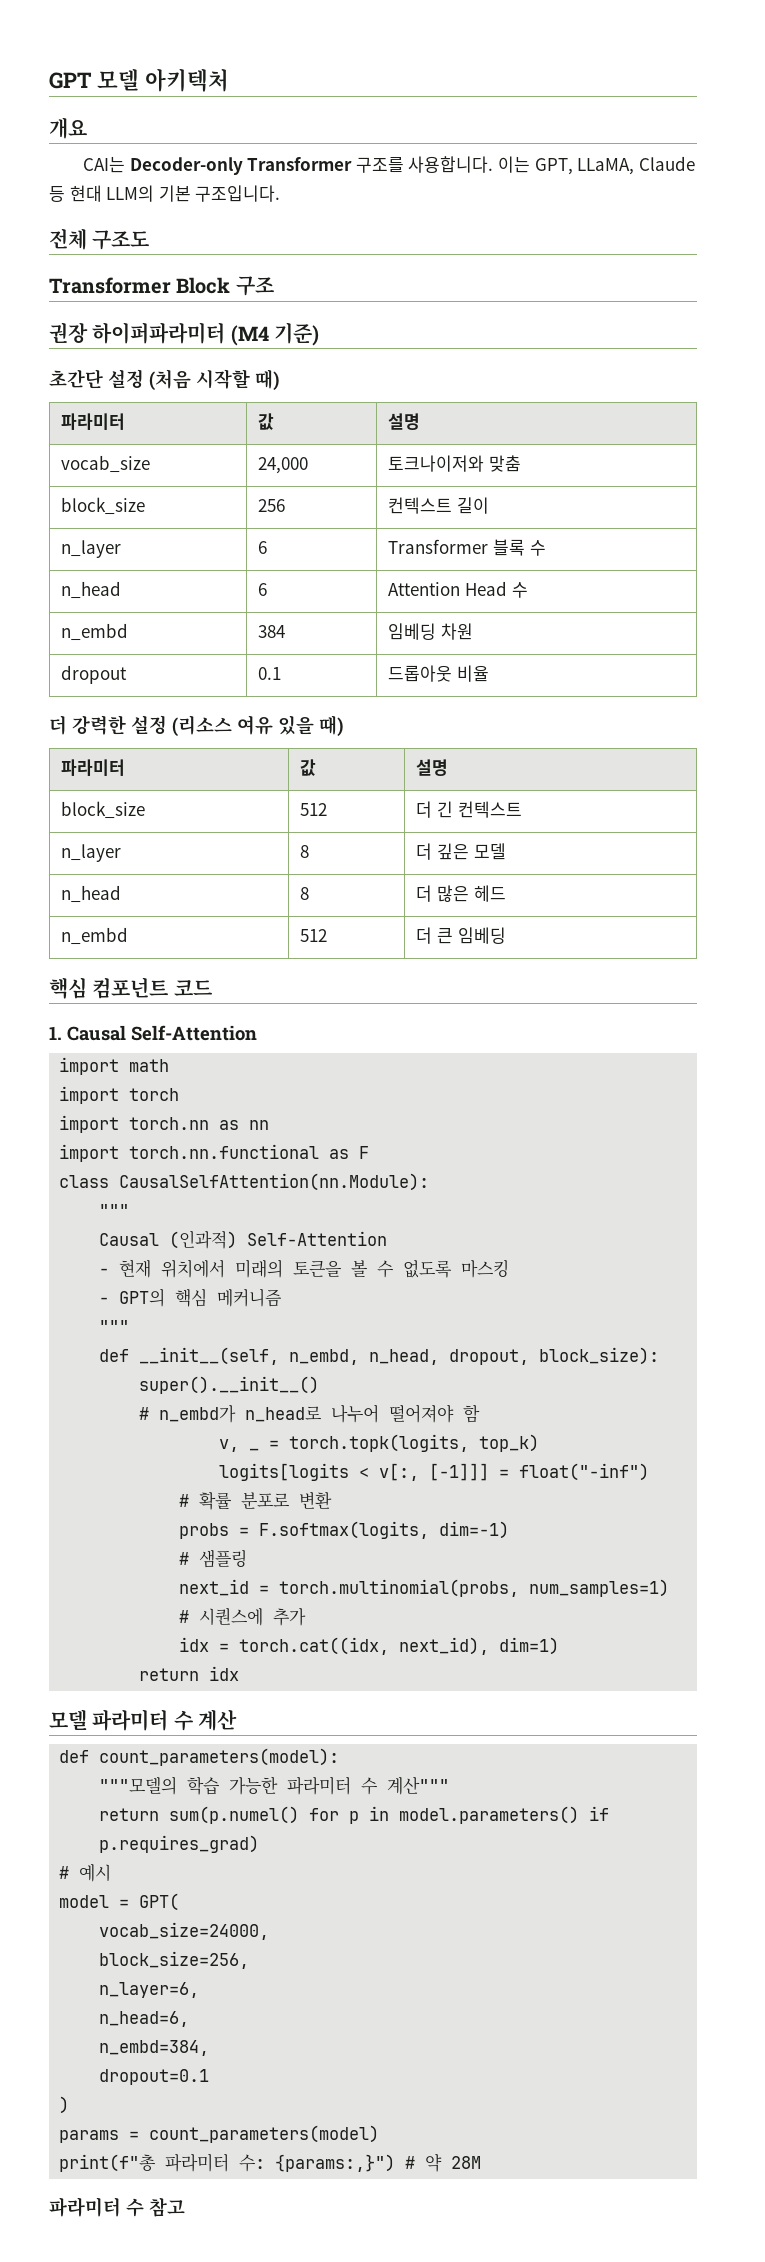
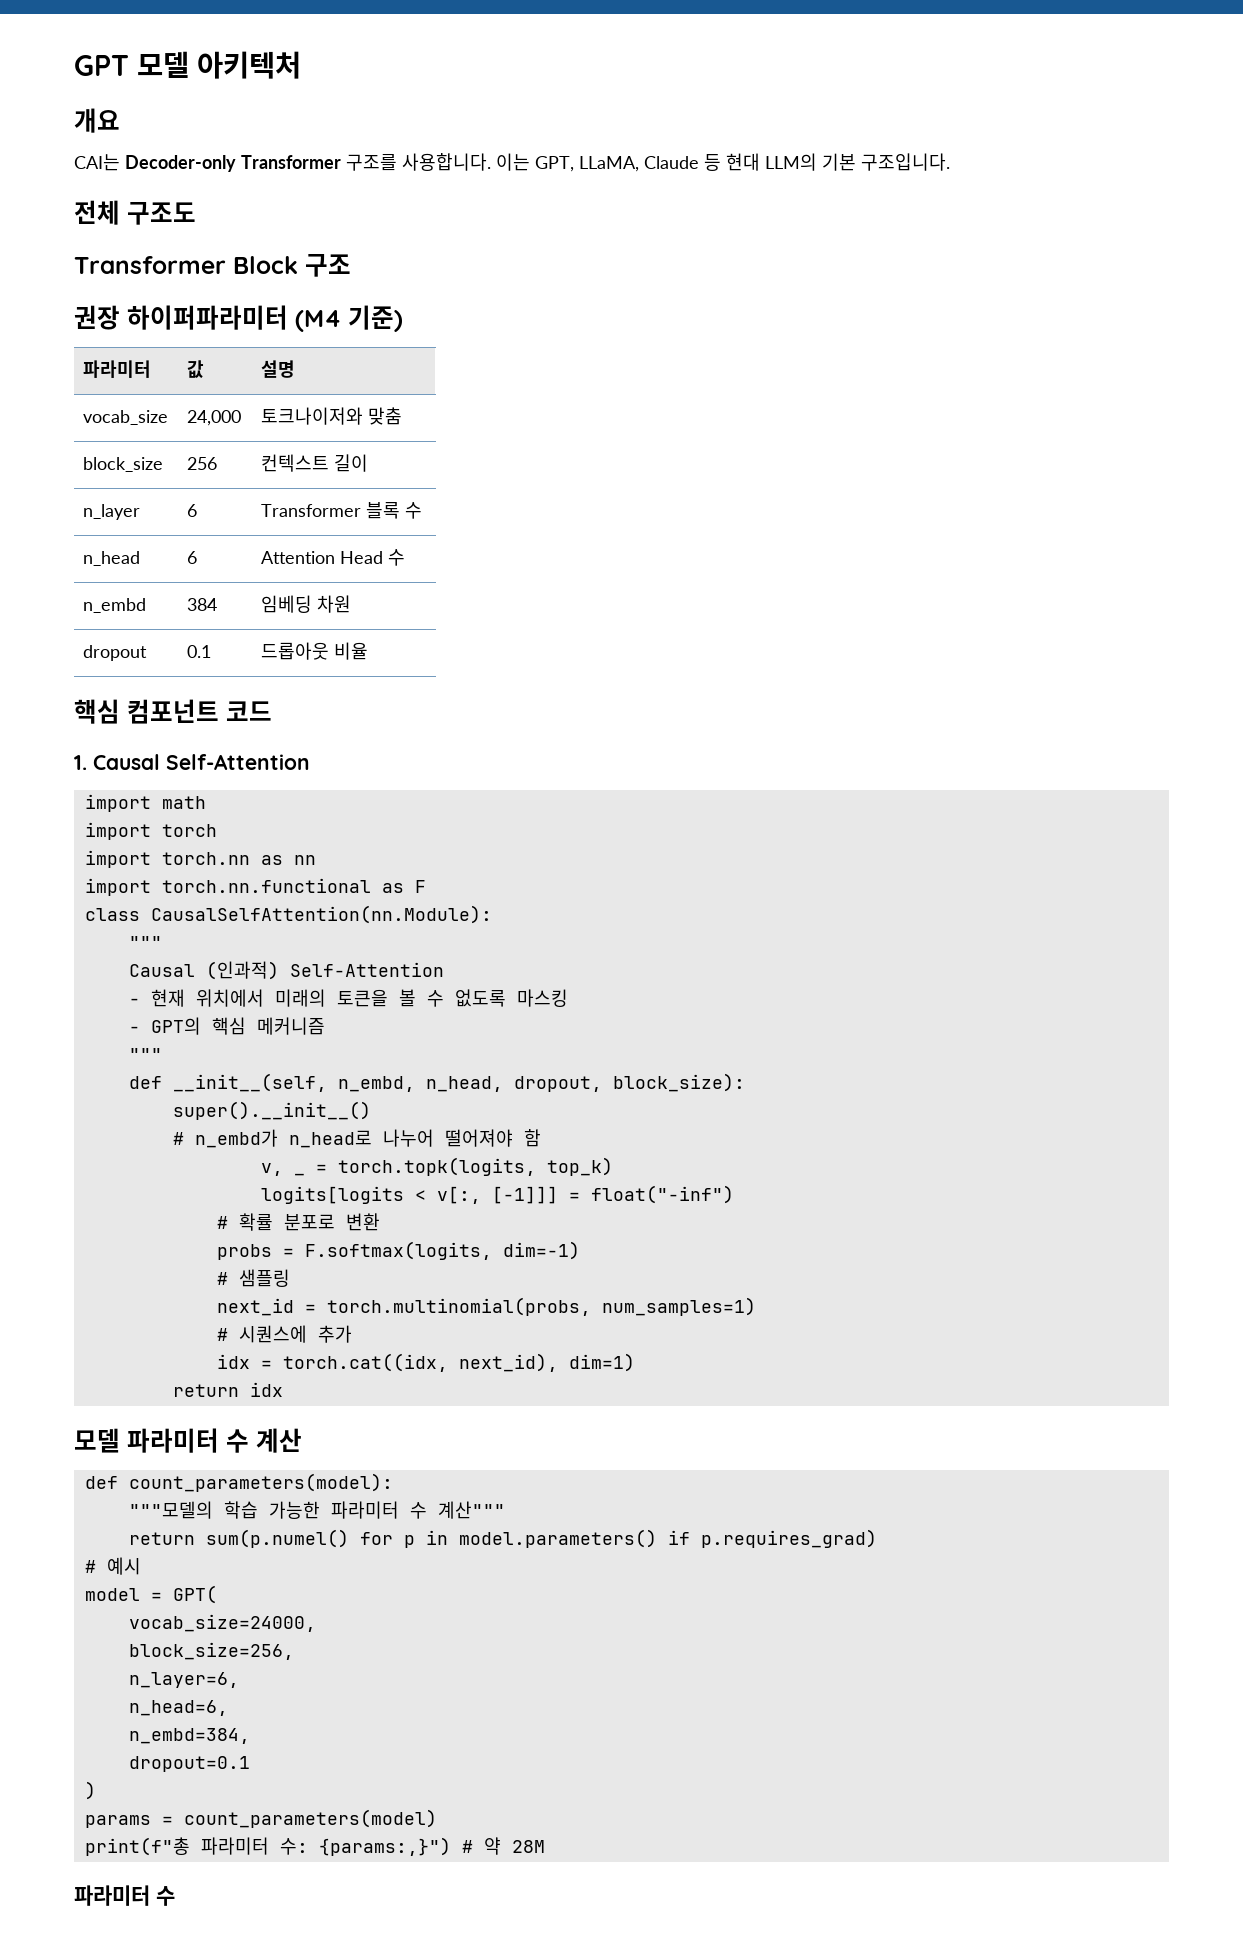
[49,369,279,391] // 초간단 설정 (처음 시작할 때) -> (403, 318) none
[49,715,343,737] [61,759,126,776] [300,759,317,776] [416,759,449,776] [61,801,146,819] [300,803,328,816] [416,801,522,818] [61,844,122,862] [300,845,310,858] [416,843,506,860] [61,885,122,903] [300,887,310,900] [416,885,506,902] [61,927,129,945] [300,929,328,942] [416,927,506,944] // 더 강력한 설정 (리소스 여유 있을 때) // 파라미터 | 값 | 설명 // block_size | 512 | 더 긴 컨텍스트 // n_layer | 8 | 더 깊은 모델 // n_head | 8 | 더 많은 헤드 // n_embd | 512 | 더 큰 임베딩 -> (369, 651) none
[149,2198,185,2217] 참고 -> (175, 1896) none

